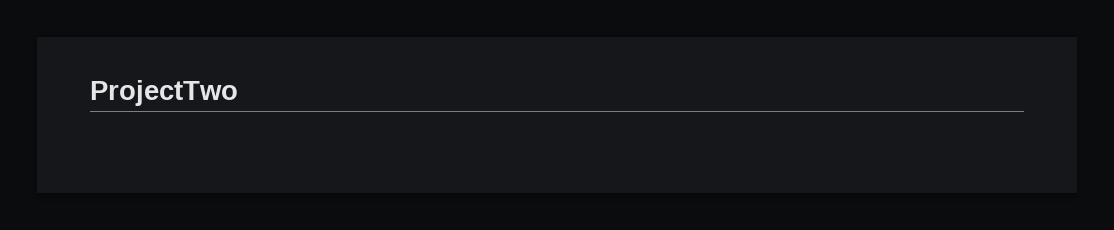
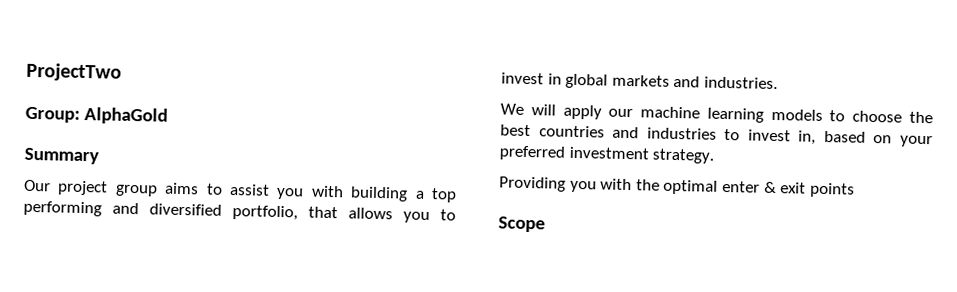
(238, 93) none -> [25,106,168,125] [24,147,99,165] [23,179,457,203] [23,200,456,224] [501,72,778,90] [500,103,933,124] [500,124,933,148] [499,145,715,164] [499,176,855,198] [498,216,546,233] // Group: AlphaGold // Summary // Our project group aims to assist you with building a top performing and diversified portfolio, that allows you to invest in global markets and industries. // We will apply our machine learning models to choose the best countries and industries to invest in, based on your preferred investment strategy. // Providing you with the optimal enter & exit points // Scope

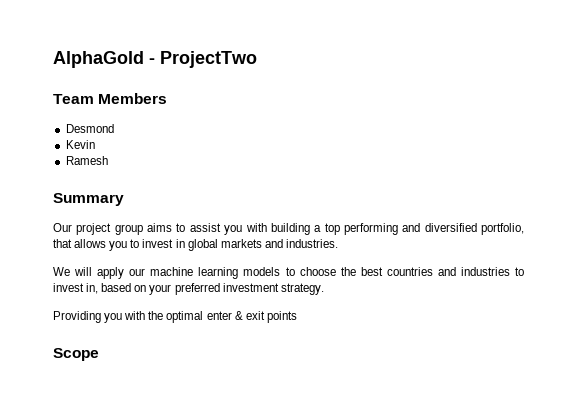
(26, 72) none -> [53,51,155,68] AlphaGold -
[25,106,168,125] Group: AlphaGold -> [53,93,168,104] [65,124,114,133] [65,140,95,149] [65,156,108,165] Team Members // Desmond // Kevin // Ramesh

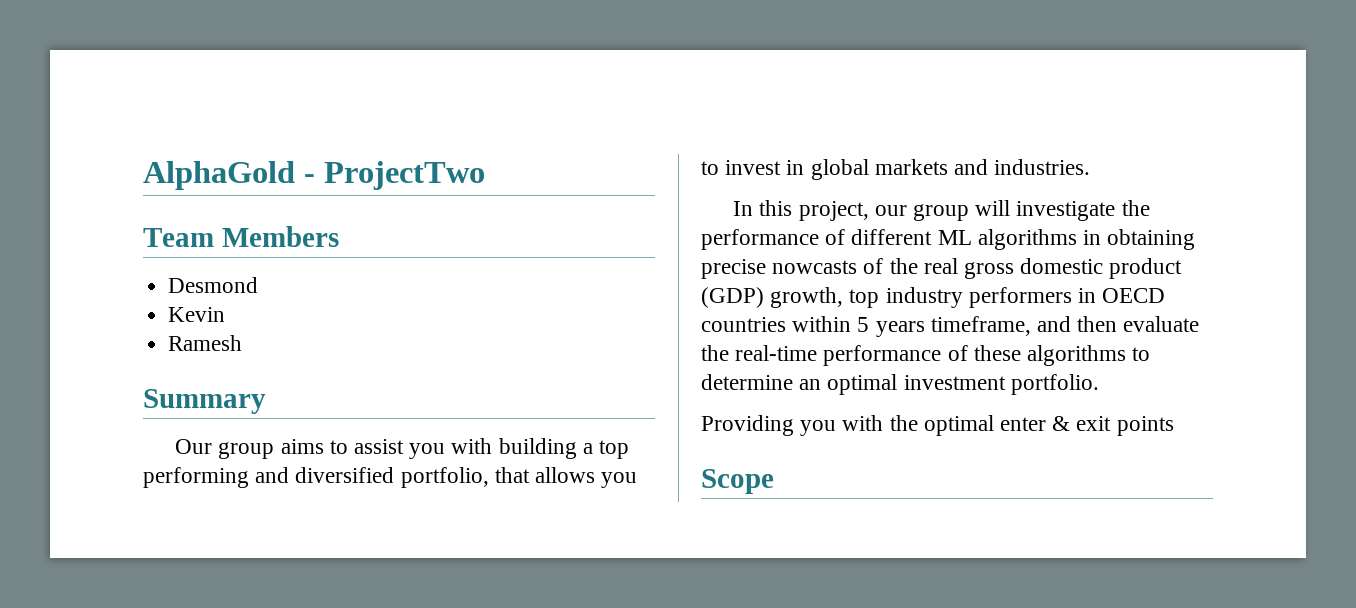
[76,223,112,235] project -> (213, 446) none
[53,267,524,279] [53,283,324,295] We will apply our machine learning models to choose the best countries and industries to invest in, based on your preferred investment strategy. -> [733,200,1150,221] [701,229,1196,250] [701,258,1183,279] [701,287,1166,308] [701,316,1200,337] [701,345,1151,366] [701,374,1099,395] In this project, our group will investigate the performance of different ML algorithms in obtaining precise nowcasts of the real gross domestic product (GDP) growth, top industry performers in OECD countries within 5 years timeframe, and then evaluate the real-time performance of these algorithms to determine an optimal investment portfolio.

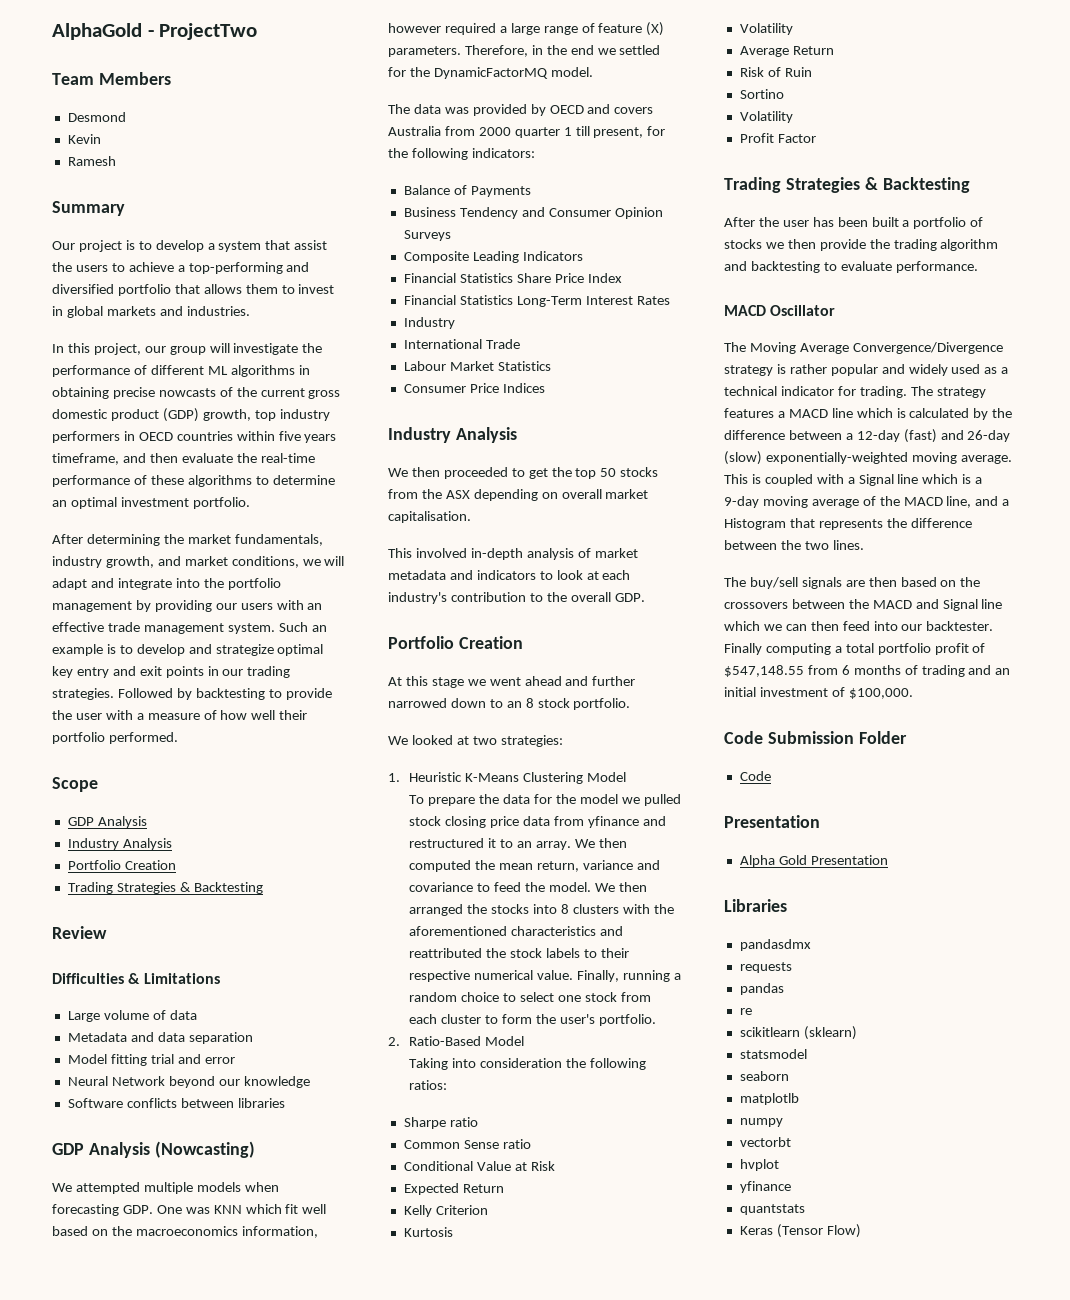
[218,438,630,459] [143,467,249,488] group aims to assist you with building a top performing -> [78,240,328,252] [52,262,283,274] project is to develop a system that assist the users to achieve a top-performing
[400,467,489,488] portfolio, -> [117,284,171,296] portfolio
[601,472,638,488] you -> [245,284,278,294] them
[923,258,958,274] real -> [260,388,305,397] current
[857,317,870,332] 5 -> [278,431,301,441] five
[701,415,1174,436] [701,469,774,494] Providing you with the optimal enter & exit points // Scope -> [52,534,323,546] [52,556,345,568] [52,578,281,590] [52,600,323,612] [52,622,327,634] [52,644,324,656] [52,666,291,678] [52,688,332,700] [52,710,308,720] [52,732,178,744] [52,777,98,792] [67,816,147,828] [67,838,172,850] [67,860,176,870] [67,882,263,894] [52,926,107,939] [52,973,220,984] [67,1010,197,1022] [67,1032,253,1044] [67,1054,235,1066] [67,1076,310,1088] [67,1098,285,1108] [52,1141,255,1158] [52,1182,279,1194] [52,1204,327,1216] [52,1226,318,1238] [388,22,665,36] [388,45,661,57] [388,67,593,79] [388,104,654,116] [388,126,666,138] [388,148,535,160] [403,185,531,197] [403,207,663,219] [403,230,451,241] [403,251,583,263] [403,273,622,283] [403,295,670,307] [403,317,455,329] [403,339,520,349] [403,361,551,371] [403,383,545,393] [388,427,517,443] [388,467,659,479] [388,489,649,501] [388,511,471,523] [388,548,638,560] [388,570,631,580] [388,592,645,604] [388,636,523,649] [388,676,636,688] [388,698,631,710] [388,735,563,747] [388,772,626,784] [409,794,681,806] [409,816,666,828] [409,838,627,850] [409,860,660,872] [409,882,647,892] [409,904,674,916] [409,926,624,936] [409,948,629,958] [409,970,681,982] [409,992,651,1002] [409,1014,656,1026] [388,1036,525,1046] [409,1058,646,1070] [409,1080,448,1090] [403,1117,478,1129] [403,1139,531,1149] [403,1161,555,1171] [403,1183,504,1195] [403,1205,488,1217] [403,1227,453,1237] [739,23,793,35] [739,46,834,57] [739,67,812,77] [739,89,784,99] [739,111,793,123] [739,133,816,143] [724,177,970,193] [724,217,984,229] [724,239,999,251] [724,261,978,273] [724,305,836,316] [724,342,1003,354] [724,364,1009,376] [724,386,986,398] [724,408,1013,420] [724,429,1011,443] [724,451,1012,465] [724,474,983,486] [724,496,1010,508] [724,518,972,530] [724,540,864,550] [724,577,981,589] [724,599,1003,611] [724,621,994,631] [724,643,986,655] [724,665,1011,677] [724,687,913,699] [724,731,907,744] [739,771,771,781] [724,815,820,828] [739,855,888,867] [724,899,787,912] [739,939,811,951] [739,962,792,973] [739,983,784,995] [739,1008,752,1015] [739,1026,857,1040] [739,1049,807,1059] [739,1071,789,1081] [739,1093,799,1105] [739,1118,783,1127] [739,1137,791,1147] [739,1159,779,1171] [739,1181,791,1193] [739,1204,805,1215] [739,1224,861,1238] After determining the market fundamentals, industry growth, and market conditions, we will adapt and integrate into the portfolio management by providing our users with an effective trade management system. Such an example is to develop and strategize optimal key entry and exit points in our trading strategies. Followed by backtesting to provide the user with a measure of how well their portfolio performed. // Scope // GDP Analysis // Industry Analysis // Portfolio Creation // Trading Strategies & Backtesting // Review // Difficulties & Limitations // Large volume of data // Metadata and data separation // Model fitting trial and error // Neural Network beyond our knowledge // Software conflicts between libraries // GDP Analysis (Nowcasting) // We attempted multiple models when forecasting GDP. One was KNN which fit well based on the macroeconomics information, however required a large range of feature (X) parameters. Therefore, in the end we settled for the DynamicFactorMQ model. // The data was provided by OECD and covers Australia from 2000 quarter 1 till present, for the following indicators: // Balance of Payments // Business Tendency and Consumer Opinion Surveys // Composite Leading Indicators // Financial Statistics Share Price Index // Financial Statistics Long-Term Interest Rates // Industry // International Trade // Labour Market Statistics // Consumer Price Indices // Industry Analysis // We then proceeded to get the top 50 stocks from the ASX depending on overall market capitalisation. // This involved in-depth analysis of market metadata and indicators to look at each industry's contribution to the overall GDP. // Portfolio Creation // At this stage we went ahead and further narrowed down to an 8 stock portfolio. // We looked at two strategies: // 1. Heuristic K-Means Clustering Model // To prepare the data for the model we pulled stock closing price data from yfinance and restructured it to an array. We then computed the mean return, variance and covariance to feed the model. We then arranged the stocks into 8 clusters with the aforementioned characteristics and reattributed the stock labels to their respective numerical value. Finally, running a random choice to select one stock from each cluster to form the user's portfolio. // 2. Ratio-Based Model // Taking into consideration the following ratios: // Sharpe ratio // Common Sense ratio // Conditional Value at Risk // Expected Return // Kelly Criterion // Kurtosis // Volatility // Average Return // Risk of Ruin // Sortino // Volatility // Profit Factor // Trading Strategies & Backtesting // After the user has been built a portfolio of stocks we then provide the trading algorithm and backtesting to evaluate performance. // MACD Oscillator // The Moving Average Convergence/Divergence strategy is rather popular and widely used as a technical indicator for trading. The strategy features a MACD line which is calculated by the difference between a 12-day (fast) and 26-day (slow) exponentially-weighted moving average. This is coupled with a Signal line which is a 9-day moving average of the MACD line, and a Histogram that represents the difference between the two lines. // The buy/sell signals are then based on the crossovers between the MACD and Signal line which we can then feed into our backtester. Finally computing a total portfolio profit of $547,148.55 from 6 months of trading and an initial investment of $100,000. // Code Submission Folder // Code // Presentation // Alpha Gold Presentation // Libraries // pandasdmx // requests // pandas // re // scikitlearn (sklearn) // statsmodel // seaborn // matplotlb // numpy // vectorbt // hvplot // yfinance // quantstats // Keras (Tensor Flow)

